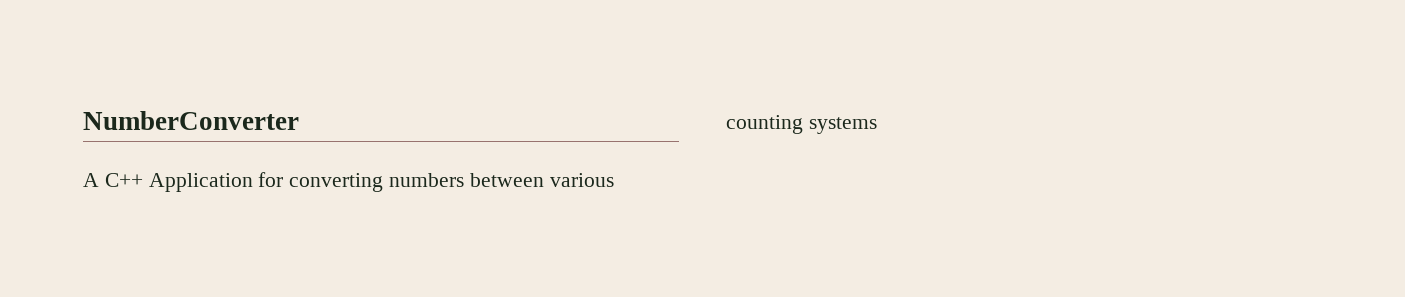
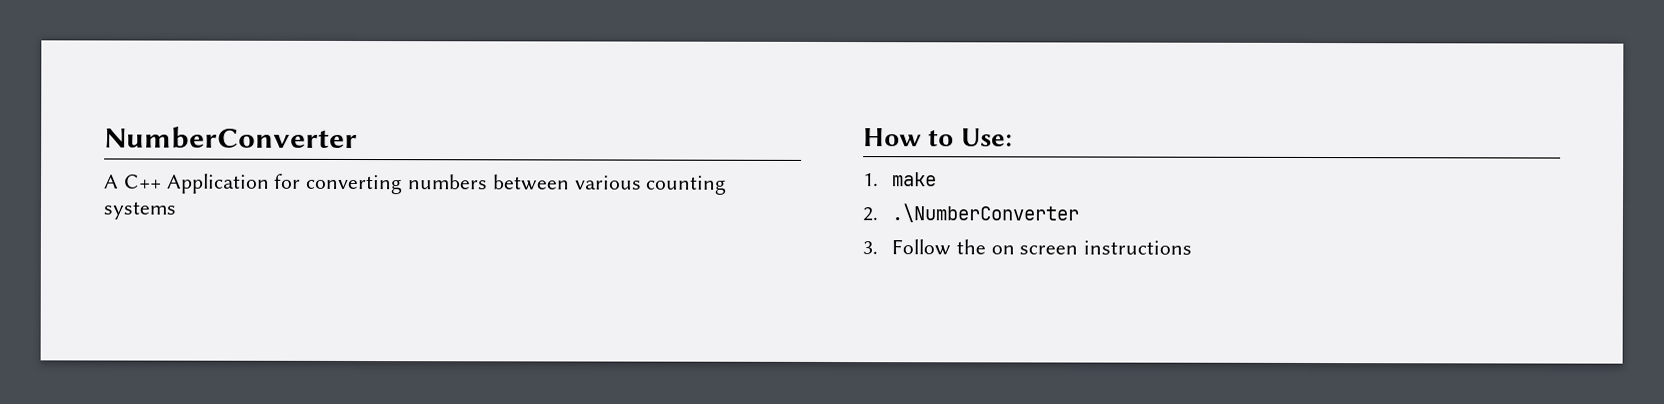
(877, 125) none -> [863,128,1013,147] [863,172,938,187] [862,203,1080,223] [862,239,1193,256] // How to Use: // 1. make // 2. .\NumberConverter // 3. Follow the on screen instructions

